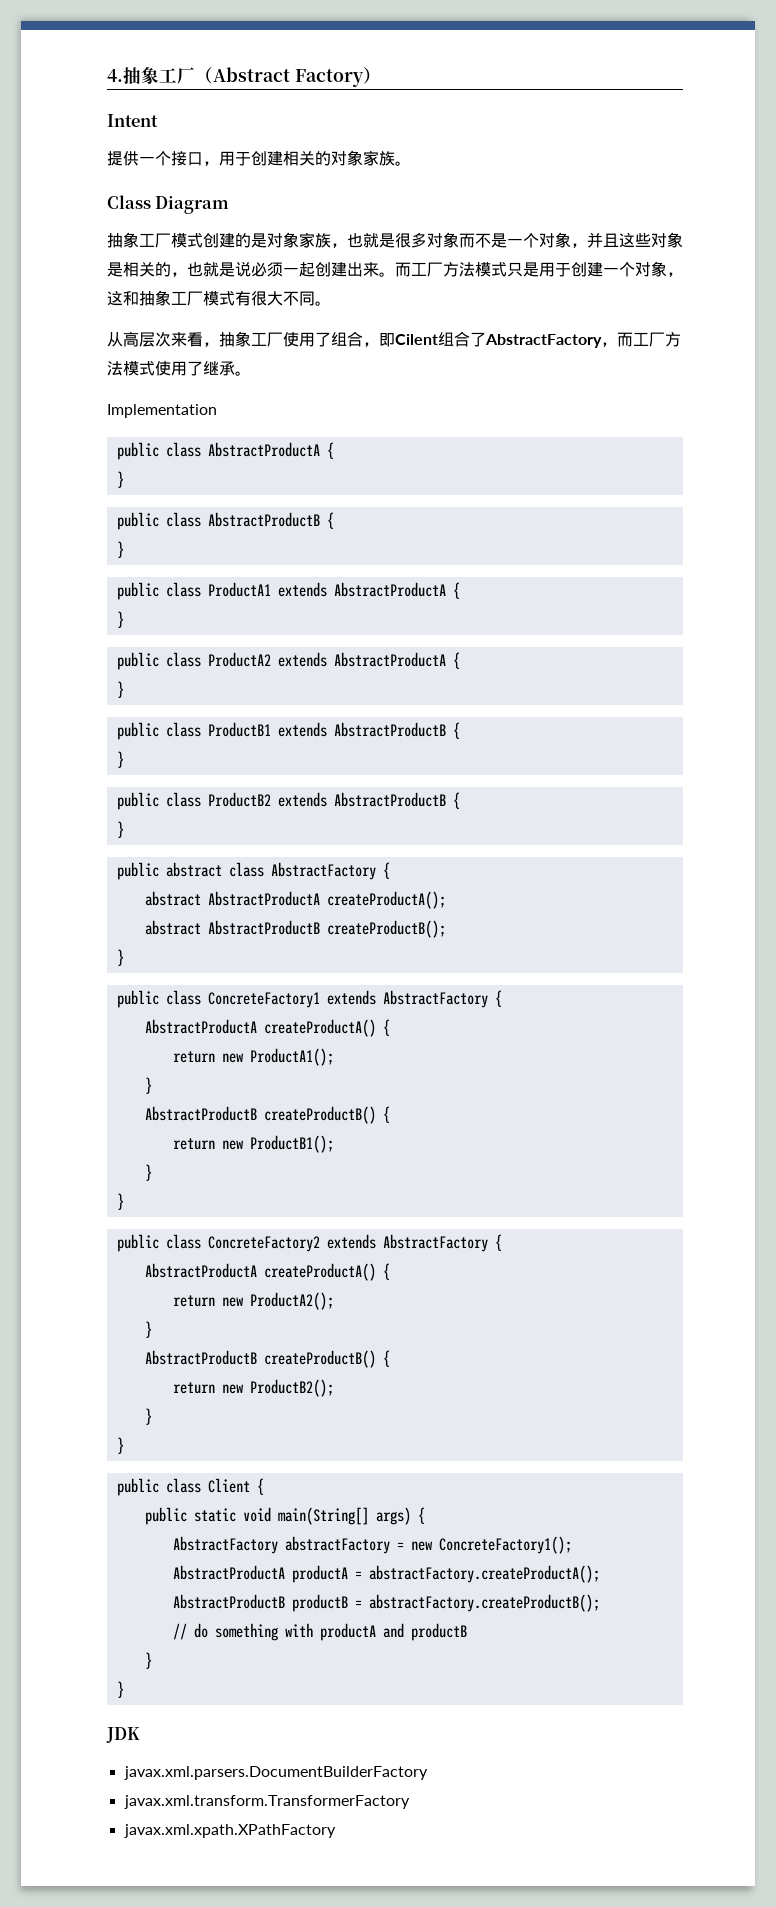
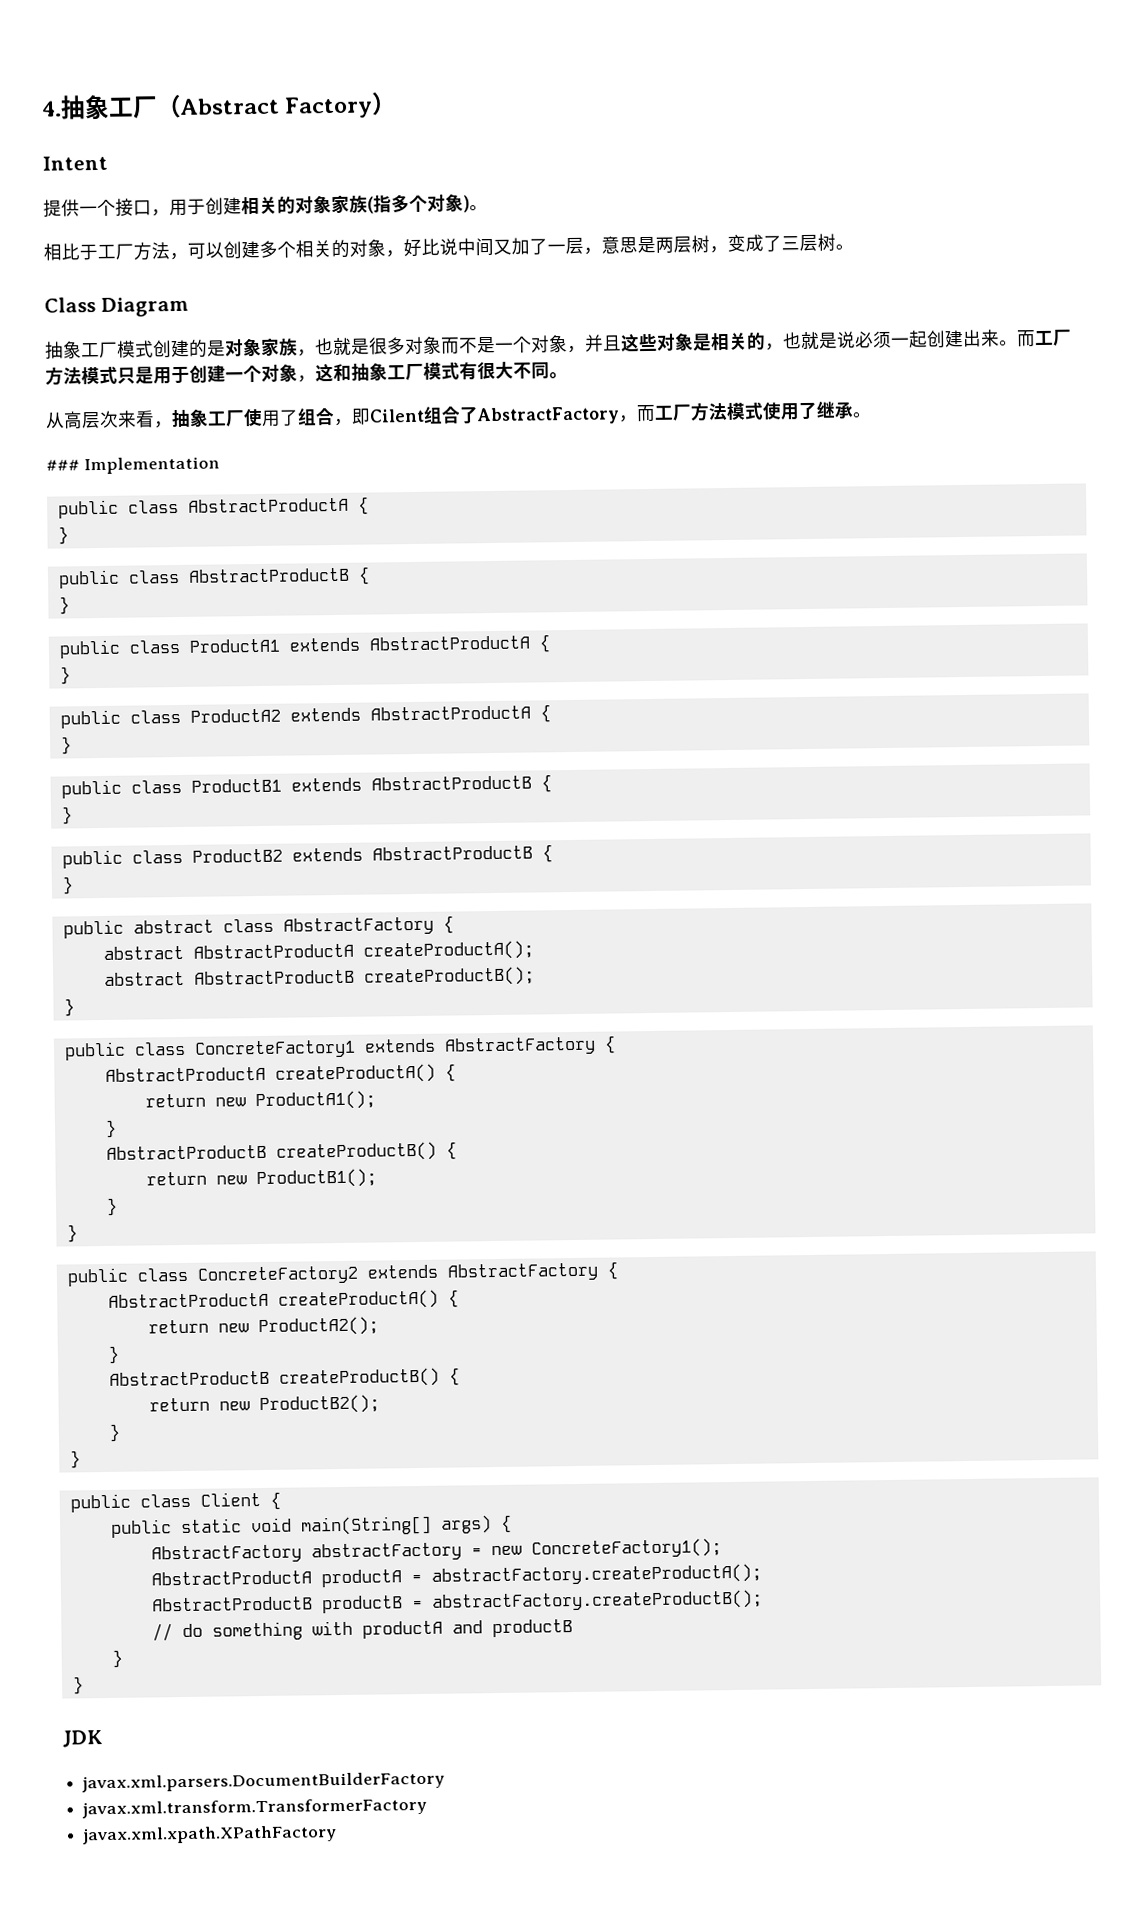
(395, 158) none -> [367,193,488,214] [43,233,836,261] (指多个对象)。 // 相比于工厂方法，可以创建多个相关的对象，好比说中间又加了一层，意思是两层树，变成了三层树
(251, 373) none -> [46,459,80,471] ###

